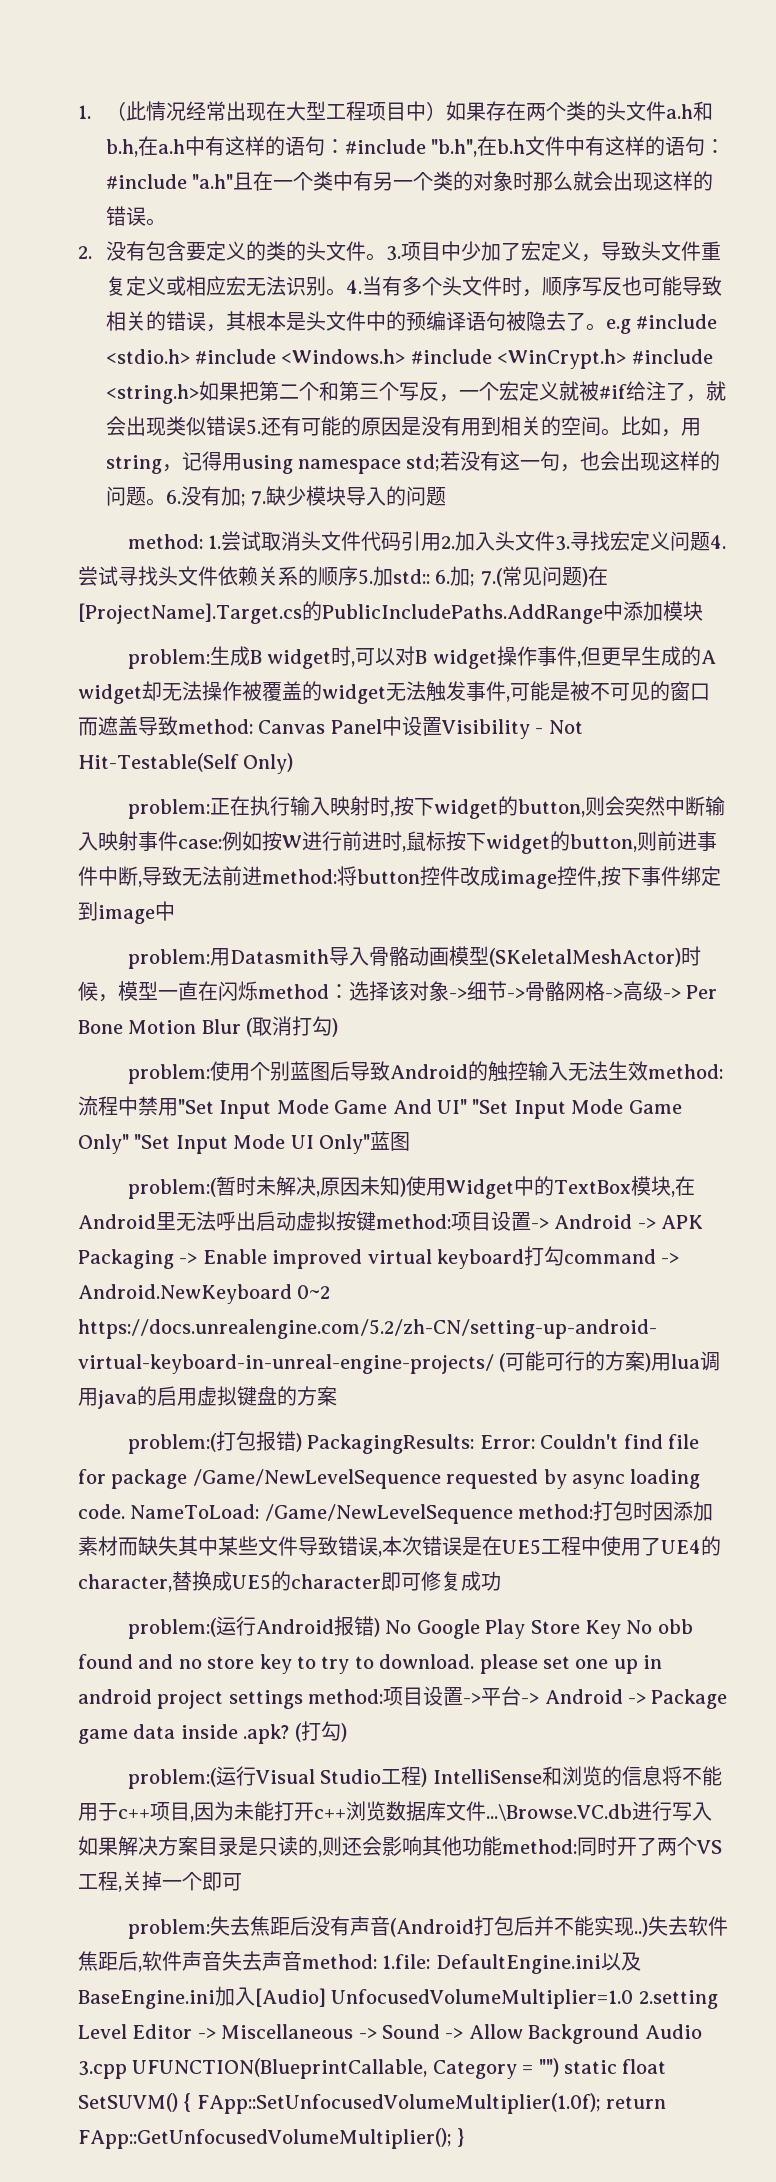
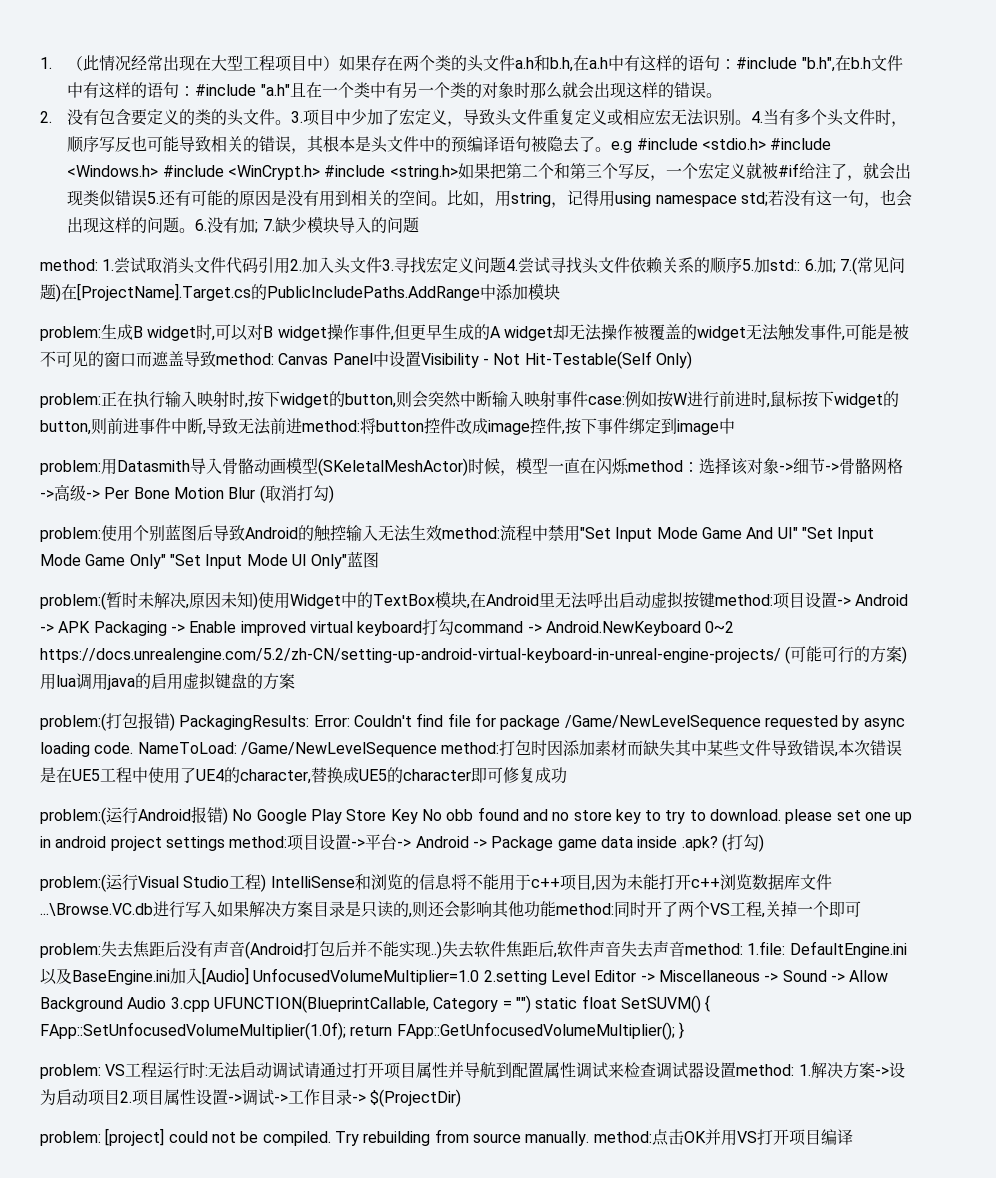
(465, 2137) none -> [40,1062,905,1079] [40,1089,462,1107] [40,1128,853,1146] // problem: VS工程运行时:无法启动调试请通过打开项目属性并导航到配置属性调试来检查调试器设置method: 1.解决方案->设为启动项目2.项目属性设置->调试->工作目录-> $(ProjectDir) // problem: [project] could not be compiled. Try rebuilding from source manually. method:点击OK并用VS打开项目编译

